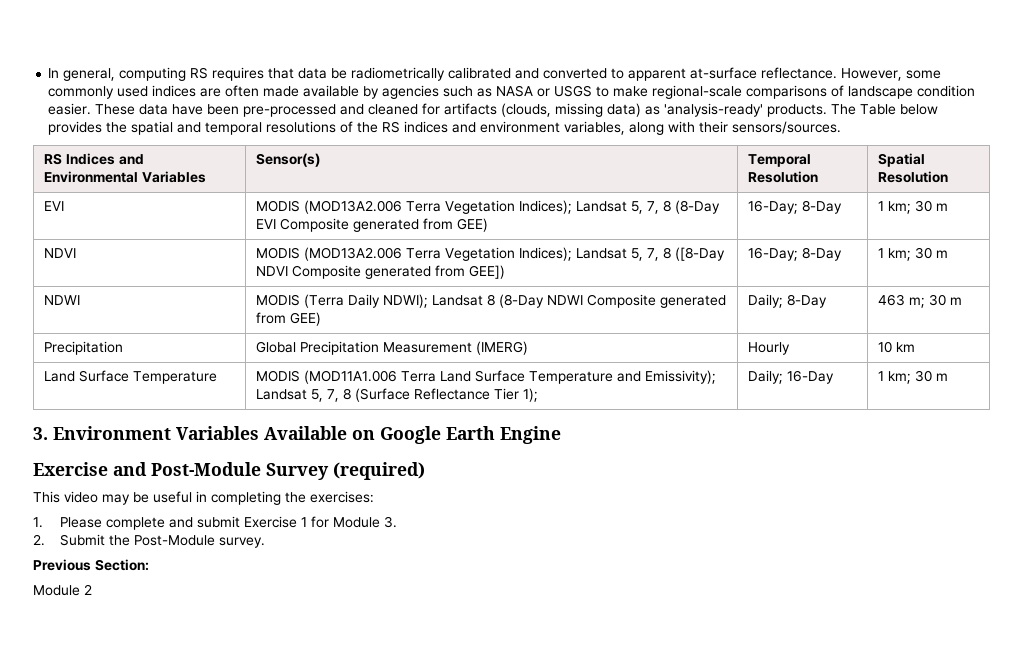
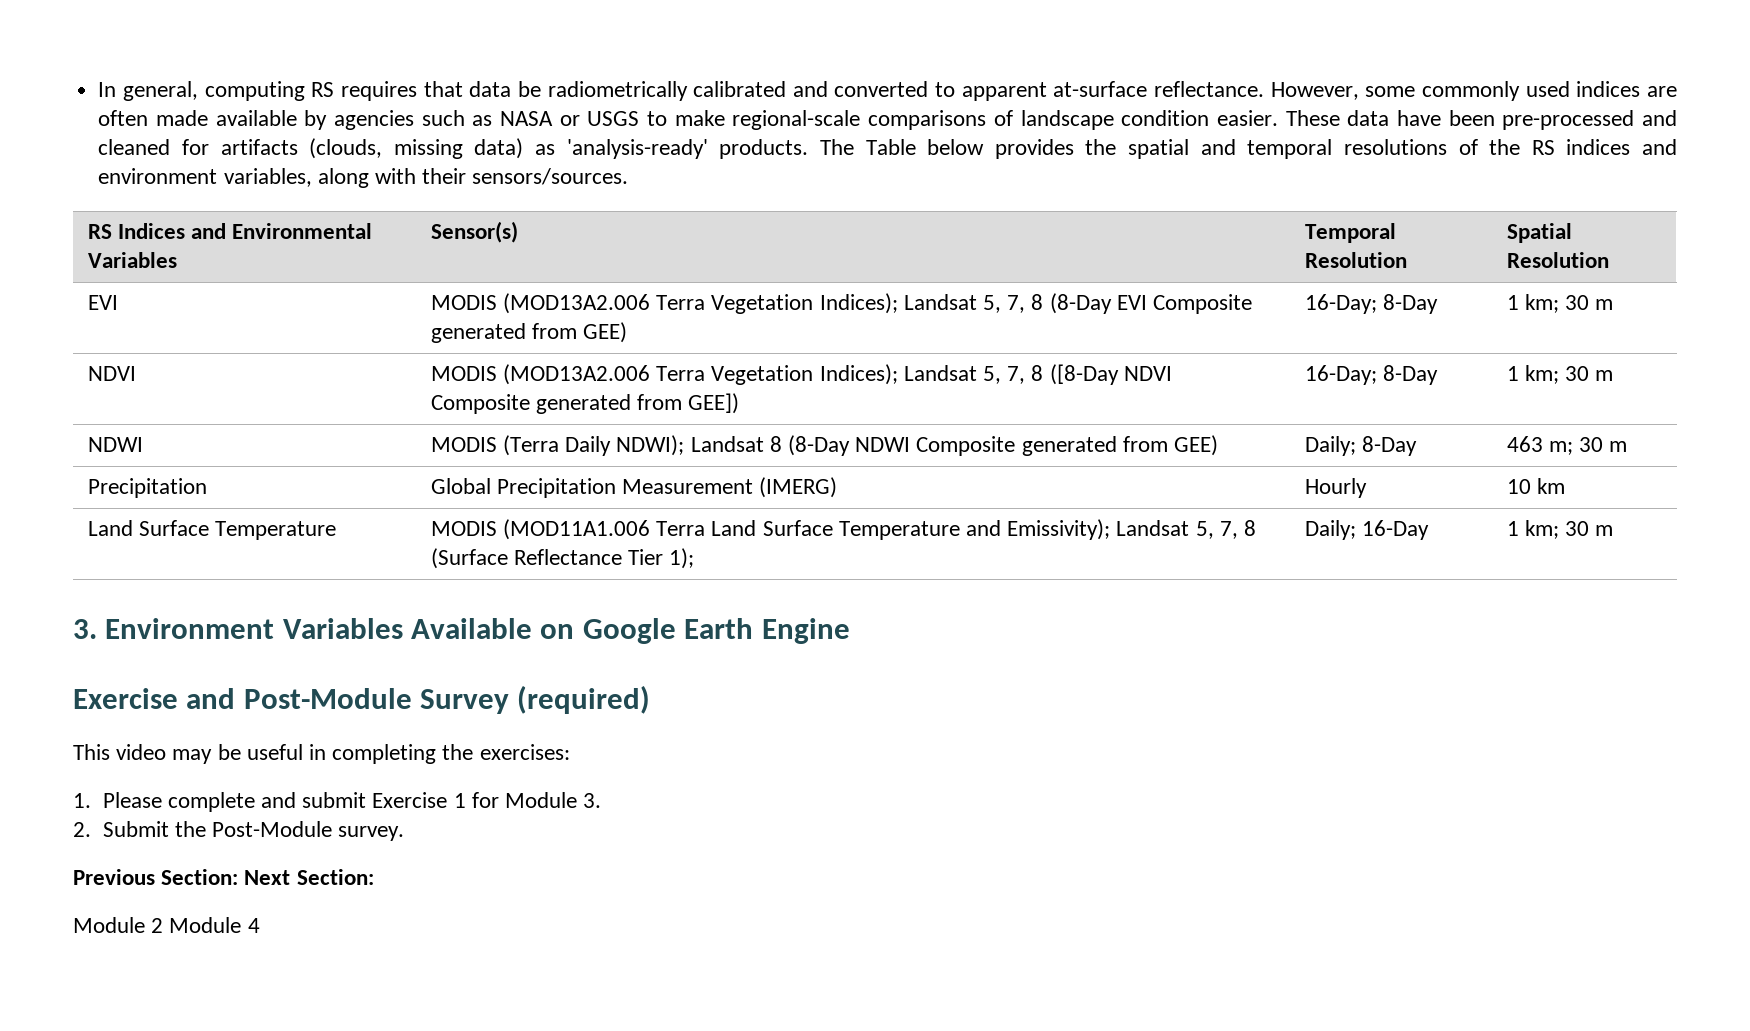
(149, 565) none -> [244,869,374,885] Next Section:
(92, 589) none -> [169,917,260,933] Module 4

